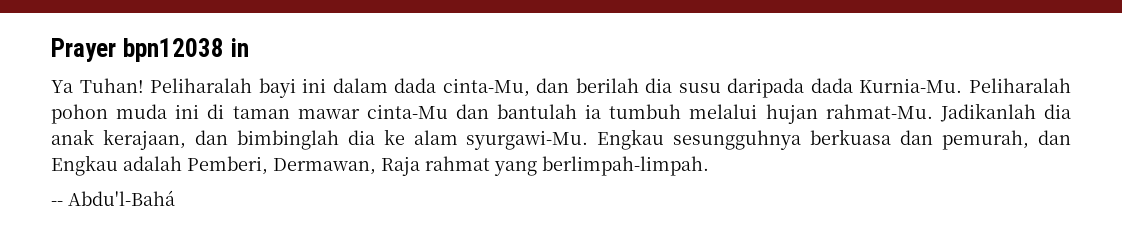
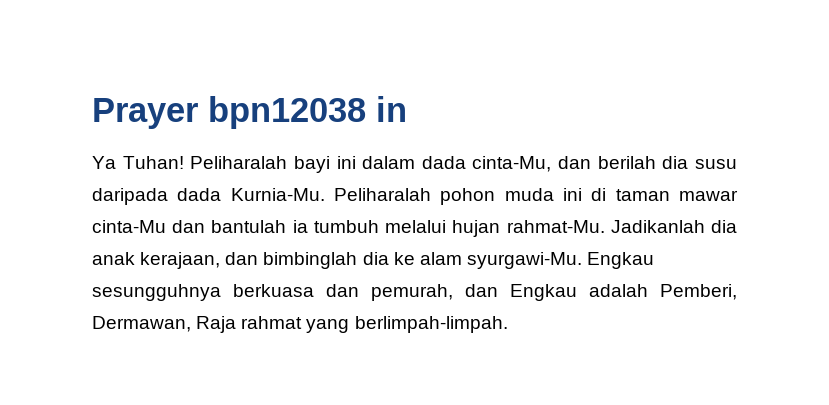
[51,190,175,206] // -- Abdu'l-Bahá -> (508, 324) none

